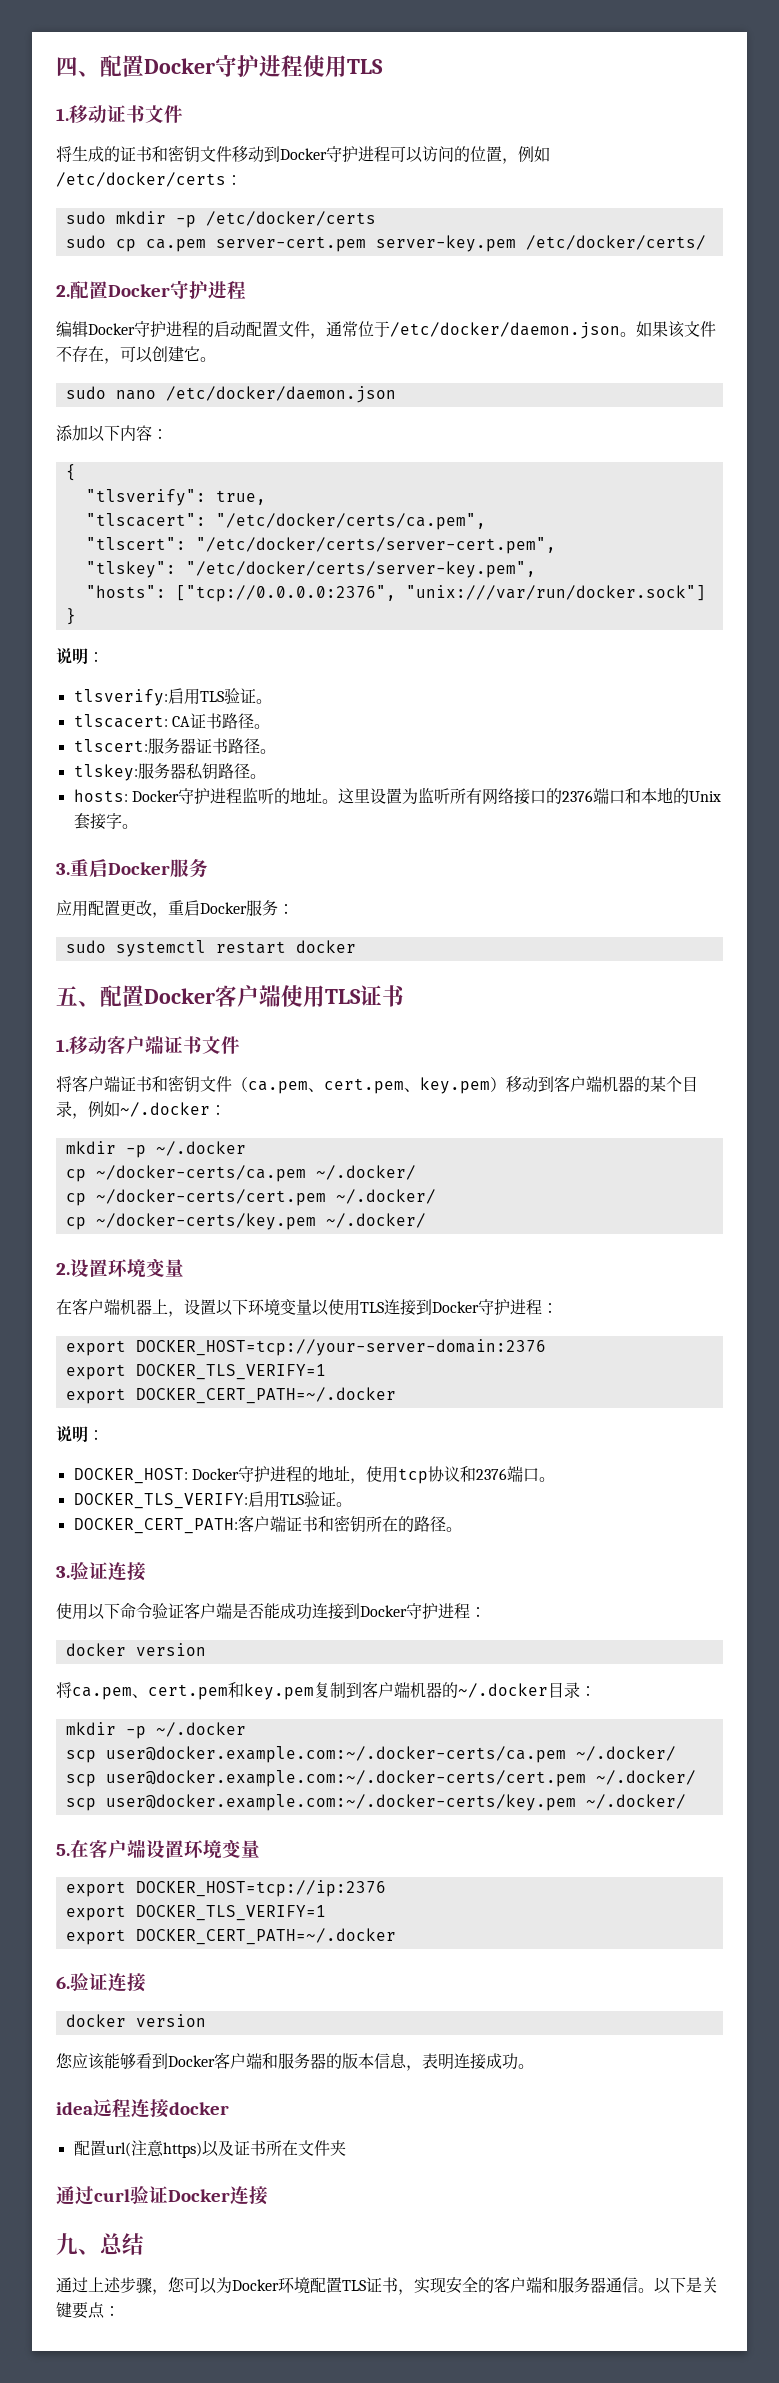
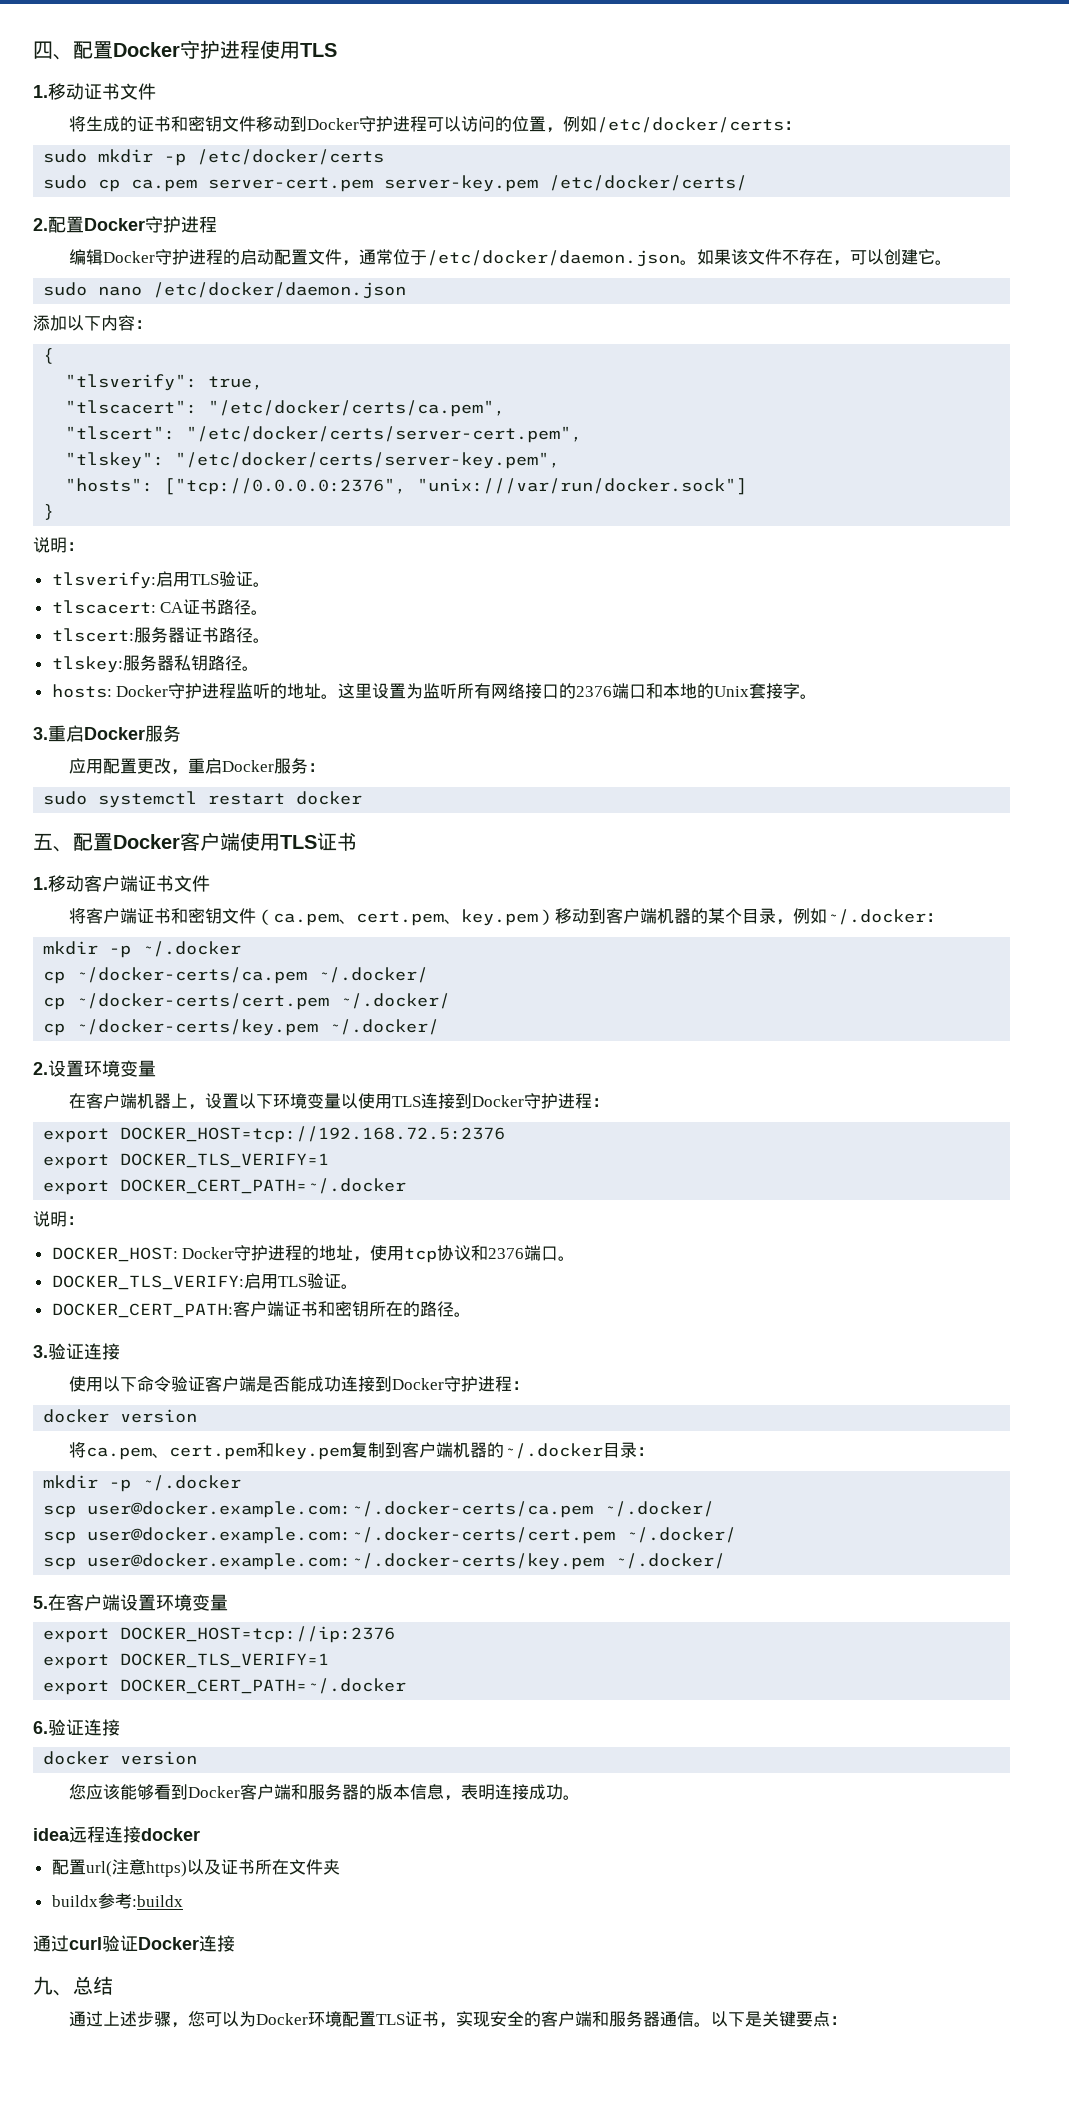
[135,1339,546,1356] DOCKER_HOST=tcp://your-server-domain:2376 -> [120,1126,506,1143] DOCKER_HOST=tcp://192.168.72.5:2376
(346, 2148) none -> [51,1893,183,1909] // buildx参考:buildx

